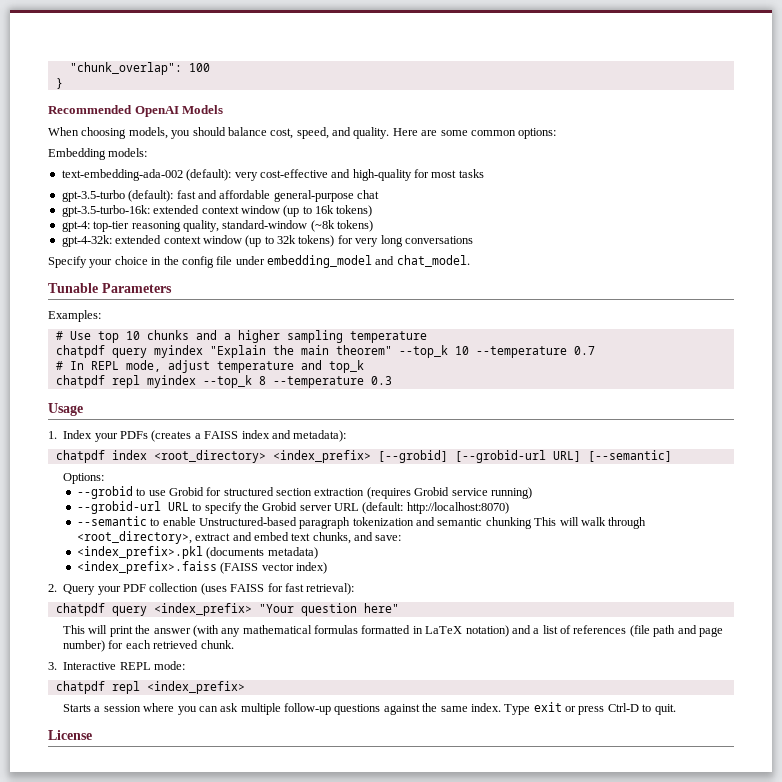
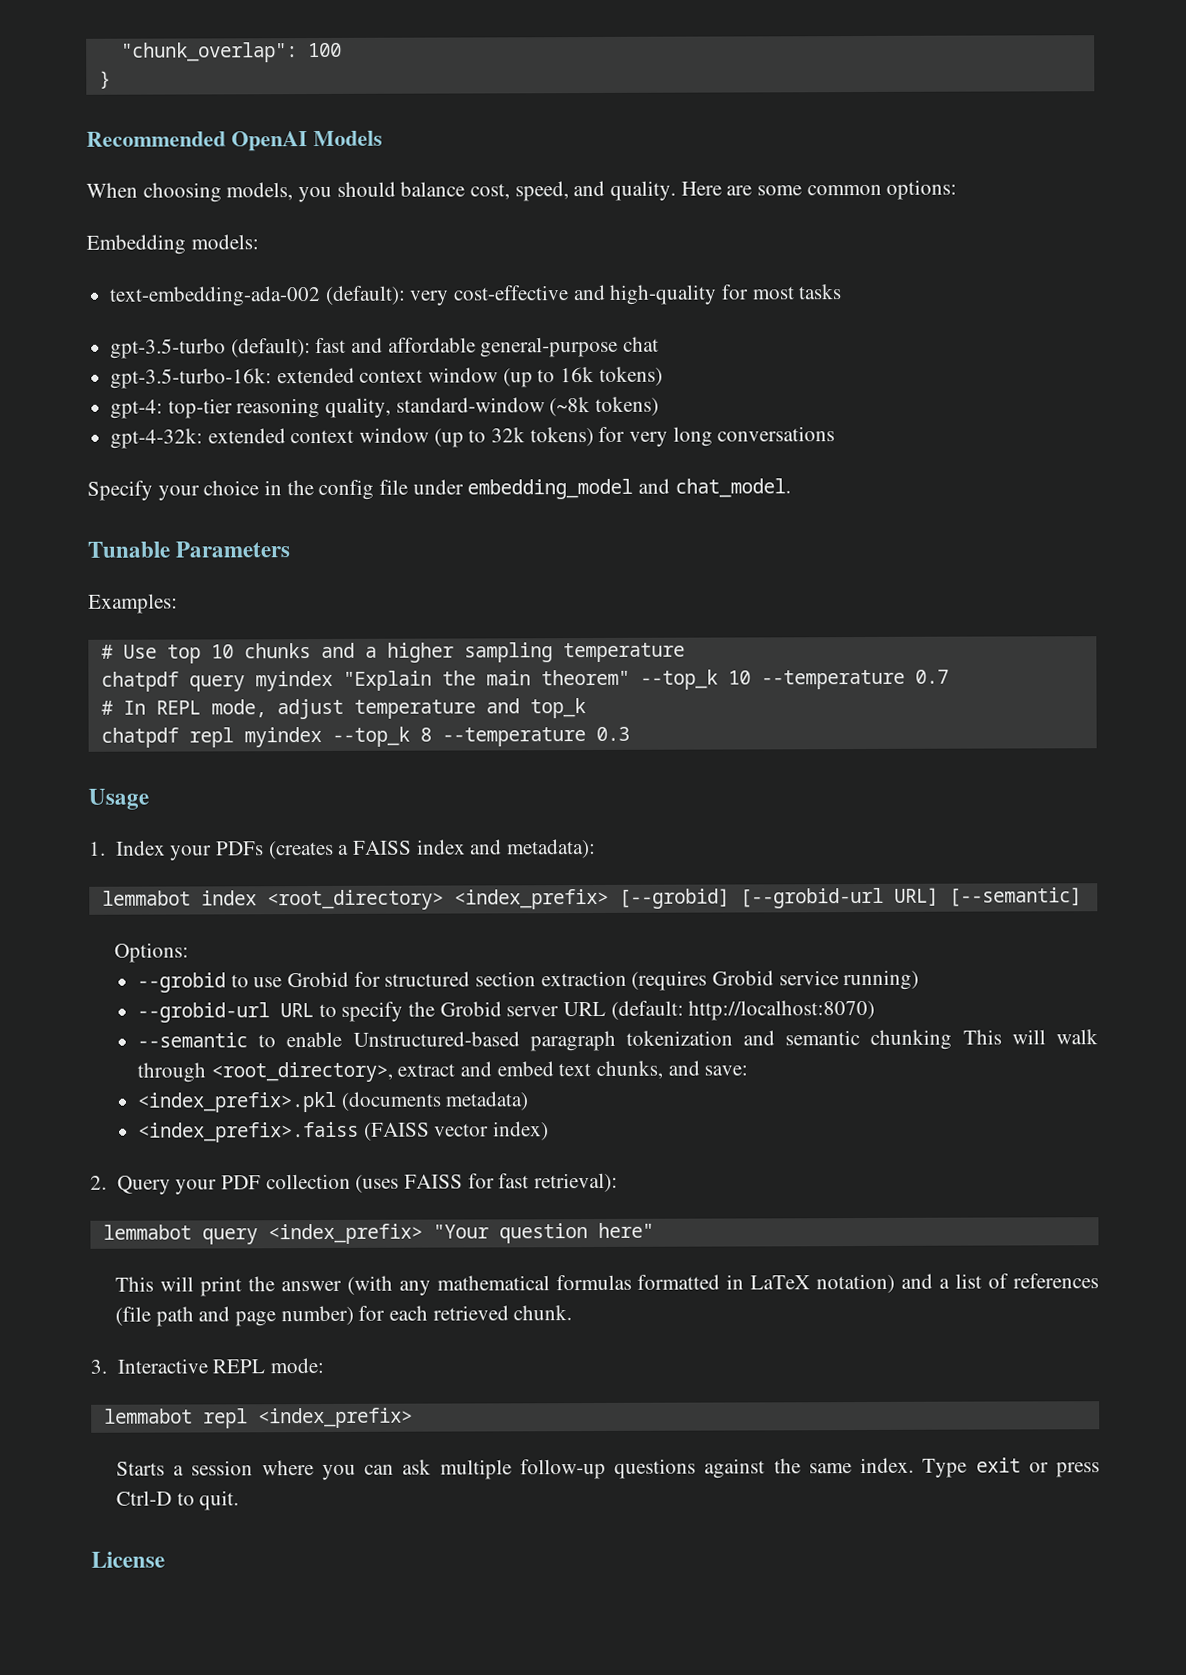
[55,450,105,463] chatpdf -> [101,890,191,906] lemmabot
[55,603,105,616] chatpdf -> [102,1224,192,1240] lemmabot
[55,681,105,694] chatpdf -> [103,1408,193,1424] lemmabot

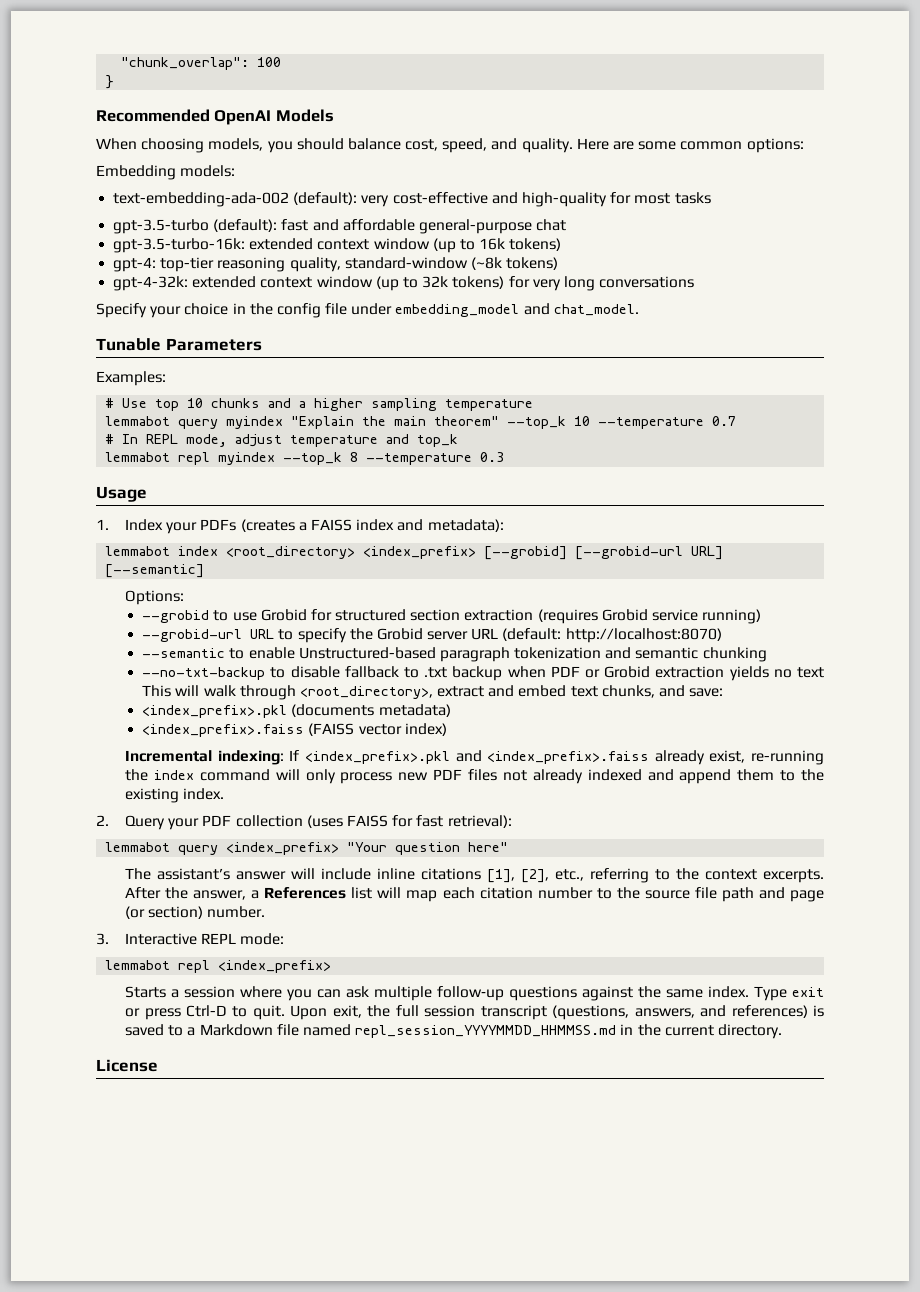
[100,671,179,692] chatpdf -> [105,416,171,426] lemmabot
[100,727,179,748] chatpdf -> [105,452,171,462] lemmabot
(953, 1039) none -> [142,666,824,681] // --no-txt-backup to disable fallback to .txt backup when PDF or Grobid extraction yields no text
(550, 1131) none -> [125,750,824,765] [125,769,824,784] [125,788,225,803] // Incremental indexing: If <index_prefix>.pkl and <index_prefix>.faiss already exist, re-running the index command will only process new PDF files not already indexed and append them to the existing index.
[115,1273,1099,1297] [115,1305,573,1327] This will print the answer (with any mathematical formulas formatted in LaTeX notation) and a list of references (file path and page number) for each retrieved chunk. -> [125,868,824,883] [125,887,824,902] [125,906,266,919] The assistant’s answer will include inline citations [1], [2], etc., referring to the context excerpts. After the answer, a References list will map each citation number to the source file path and page (or section) number.
(240, 1500) none -> [290,1005,825,1020] [125,1024,782,1039] Upon exit, the full session transcript (questions, answers, and references) is saved to a Markdown file named repl_session_YYYYMMDD_HHMMSS.md in the current directory.

